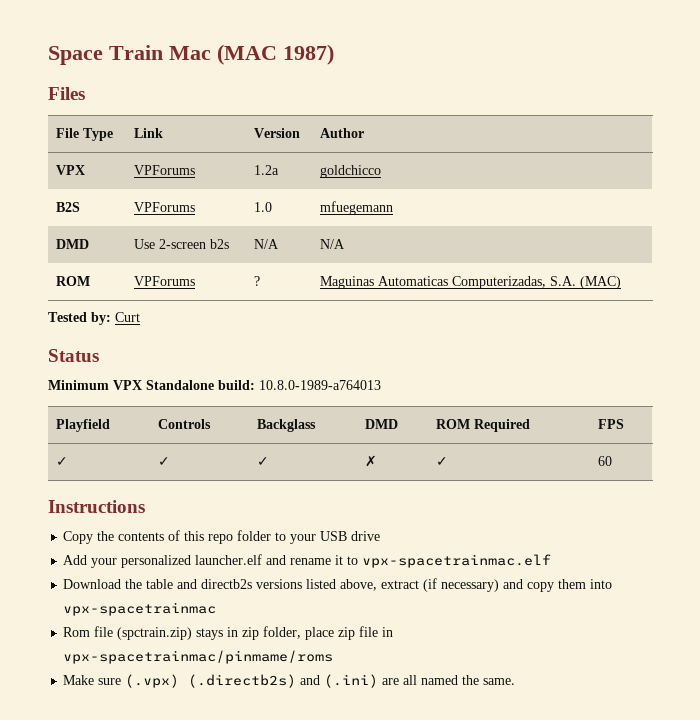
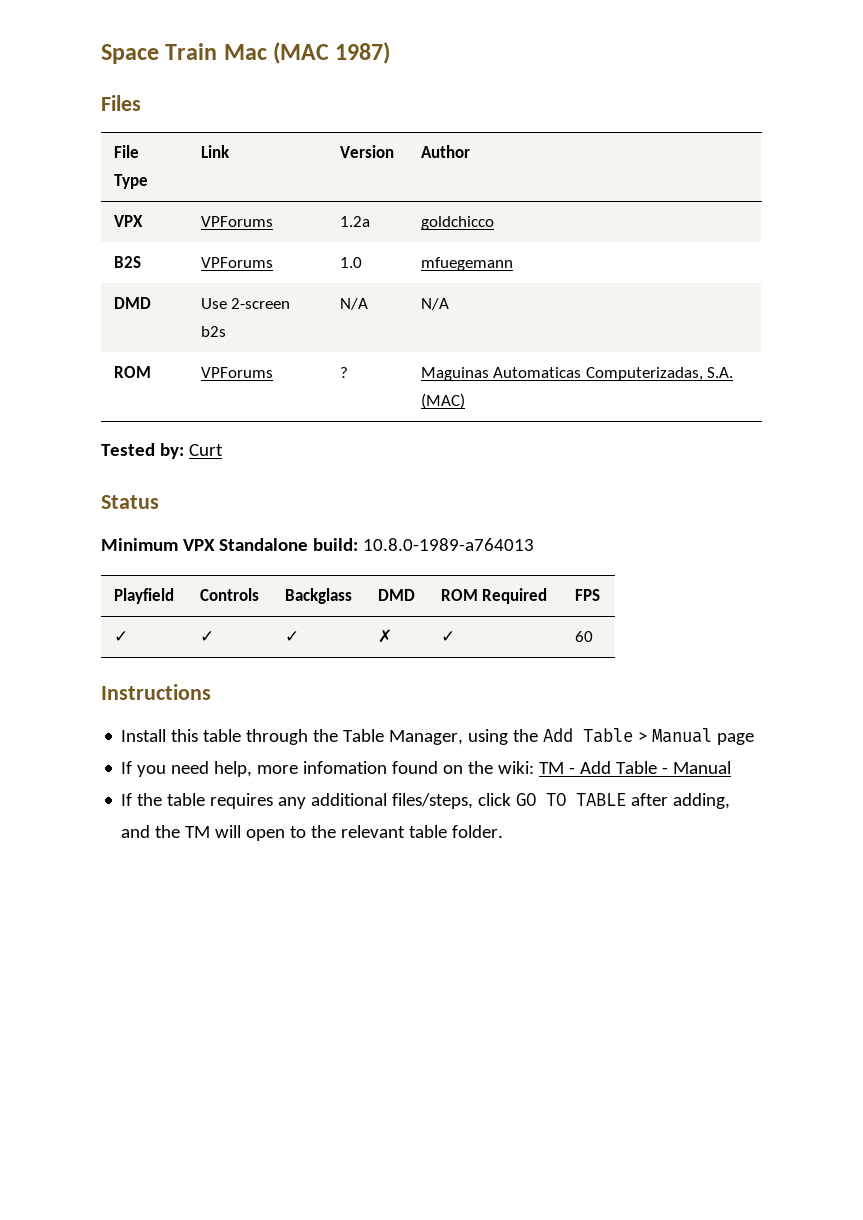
[63,530,381,544] [63,554,552,568] [63,578,613,592] [63,602,217,616] [63,626,394,640] [63,650,334,664] [63,674,516,688] Copy the contents of this repo folder to your USB drive // Add your personalized launcher.elf and rename it to vpx-spacetrainmac.elf // Download the table and directb2s versions listed above, extract (if necessary) and copy them into vpx-spacetrainmac // Rom file (spctrain.zip) stays in zip folder, place zip file in vpx-spacetrainmac/pinmame/roms // Make sure (.vpx) (.directb2s) and (.ini) are all named the same. -> [121,728,755,745] [121,761,732,777] [121,793,731,809] [121,825,504,841] Install this table through the Table Manager, using the Add Table > Manual page // If you need help, more infomation found on the wiki: TM - Add Table - Manual // If the table requires any additional files/steps, click GO TO TABLE after adding, and the TM will open to the relevant table folder.

